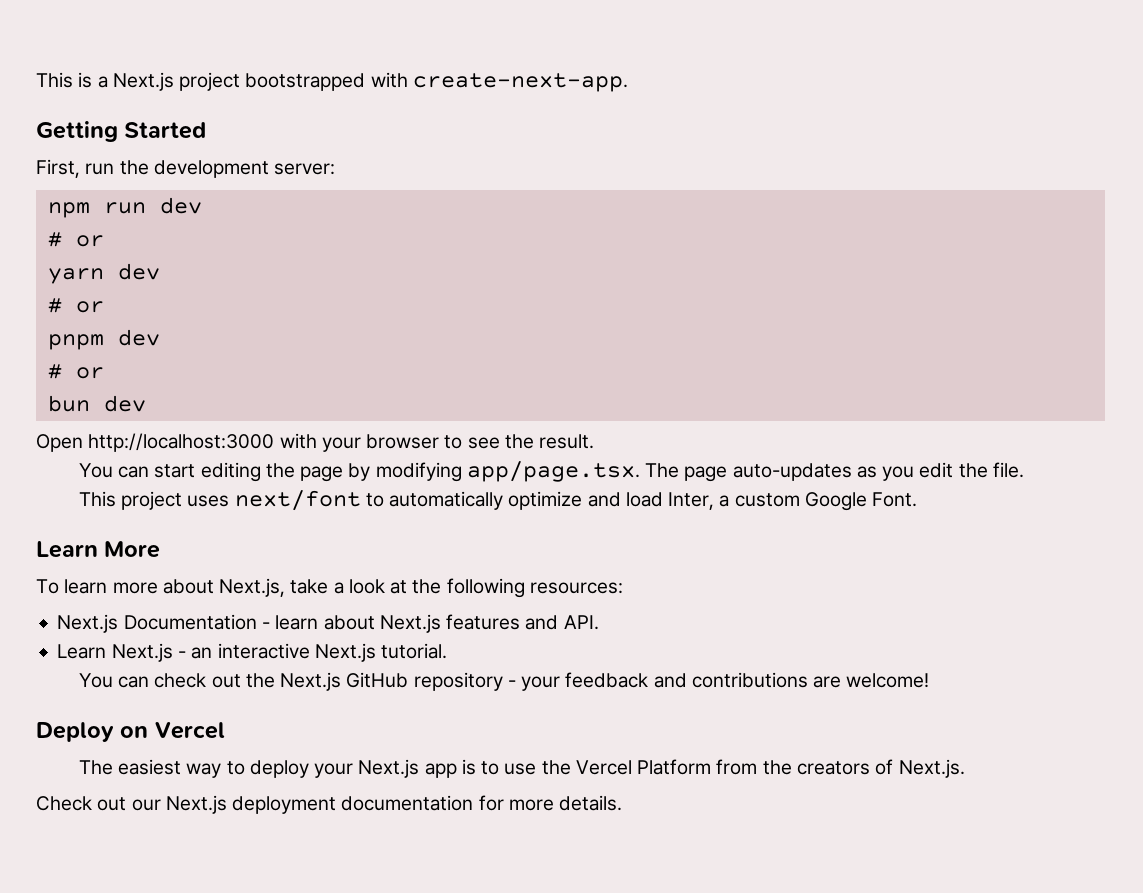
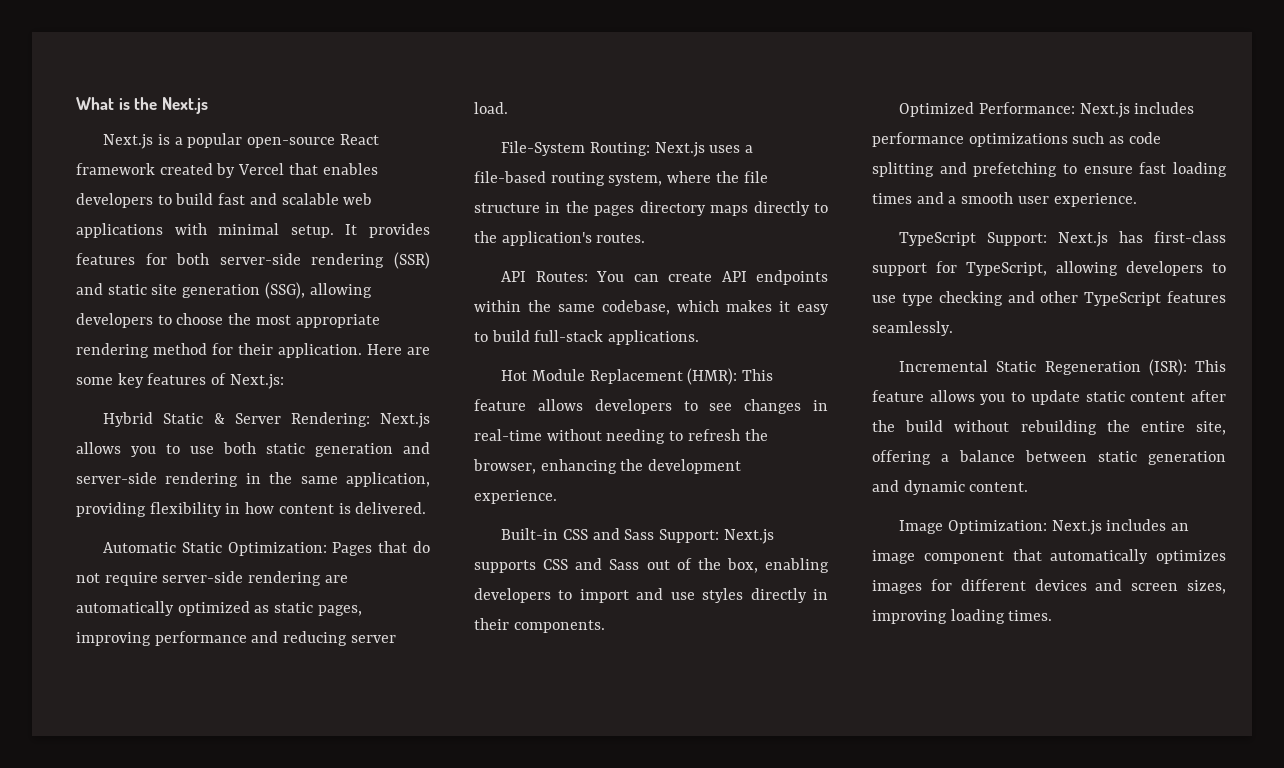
[36,72,628,92] [36,121,207,142] [36,159,336,178] [47,197,202,218] [47,232,104,247] [47,263,160,284] [47,298,104,313] [47,329,160,350] [47,364,104,379] [47,395,146,412] [36,433,595,452] [78,461,1024,482] [78,490,918,511] [36,541,161,558] [36,578,623,598] [57,614,599,633] [57,643,448,662] [78,672,930,691] [36,722,225,742] [78,759,965,778] [36,795,623,814] This is a Next.js project bootstrapped with create-next-app. // Getting Started // First, run the development server: // npm run dev // # or // yarn dev // # or // pnpm dev // # or // bun dev // Open http://localhost:3000 with your browser to see the result. // You can start editing the page by modifying app/page.tsx. The page auto-updates as you edit the file. // This project uses next/font to automatically optimize and load Inter, a custom Google Font. // Learn More // To learn more about Next.js, take a look at the following resources: // Next.js Documentation - learn about Next.js features and API. // Learn Next.js - an interactive Next.js tutorial. // You can check out the Next.js GitHub repository - your feedback and contributions are welcome! // Deploy on Vercel // The easiest way to deploy your Next.js app is to use the Vercel Platform from the creators of Next.js. // Check out our Next.js deployment documentation for more details. -> [76,97,208,114] [103,133,379,149] [76,163,378,178] [76,193,373,208] [76,223,430,238] [76,252,430,269] [76,282,372,299] [76,313,380,328] [76,343,430,358] [76,373,284,389] [103,412,430,428] [76,442,430,457] [76,472,430,487] [76,502,427,517] [103,541,431,556] [76,571,348,586] [76,601,362,616] [76,631,396,646] [474,102,508,114] [501,141,754,157] [474,171,768,186] [474,201,828,216] [474,231,646,246] [501,270,828,285] [474,300,829,315] [474,330,700,345] [501,368,774,385] [474,399,828,414] [474,429,768,444] [473,459,742,474] [474,490,557,504] [501,528,774,544] [474,558,829,573] [474,588,828,603] [474,618,605,633] [899,102,1195,118] [872,132,1161,147] [872,162,1227,177] [872,192,1137,207] [899,231,1226,247] [872,261,1226,276] [872,291,1226,306] [872,321,953,336] [899,359,1226,376] [872,390,1226,405] [872,420,1226,435] [872,450,1226,465] [872,480,1029,495] [899,519,1190,535] [872,549,1226,564] [872,579,1226,594] [872,609,1053,624] What is the Next.js // Next.js is a popular open-source React framework created by Vercel that enables developers to build fast and scalable web applications with minimal setup. It provides features for both server-side rendering (SSR) and static site generation (SSG), allowing developers to choose the most appropriate rendering method for their application. Here are some key features of Next.js: // Hybrid Static & Server Rendering: Next.js allows you to use both static generation and server-side rendering in the same application, providing flexibility in how content is delivered. // Automatic Static Optimization: Pages that do not require server-side rendering are automatically optimized as static pages, improving performance and reducing server load. // File-System Routing: Next.js uses a file-based routing system, where the file structure in the pages directory maps directly to the application's routes. // API Routes: You can create API endpoints within the same codebase, which makes it easy to build full-stack applications. // Hot Module Replacement (HMR): This feature allows developers to see changes in real-time without needing to refresh the browser, enhancing the development experience. // Built-in CSS and Sass Support: Next.js supports CSS and Sass out of the box, enabling developers to import and use styles directly in their components. // Optimized Performance: Next.js includes performance optimizations such as code splitting and prefetching to ensure fast loading times and a smooth user experience. // TypeScript Support: Next.js has first-class support for TypeScript, allowing developers to use type checking and other TypeScript features seamlessly. // Incremental Static Regeneration (ISR): This feature allows you to update static content after the build without rebuilding the entire site, offering a balance between static generation and dynamic content. // Image Optimization: Next.js includes an image component that automatically optimizes images for different devices and screen sizes, improving loading times.

